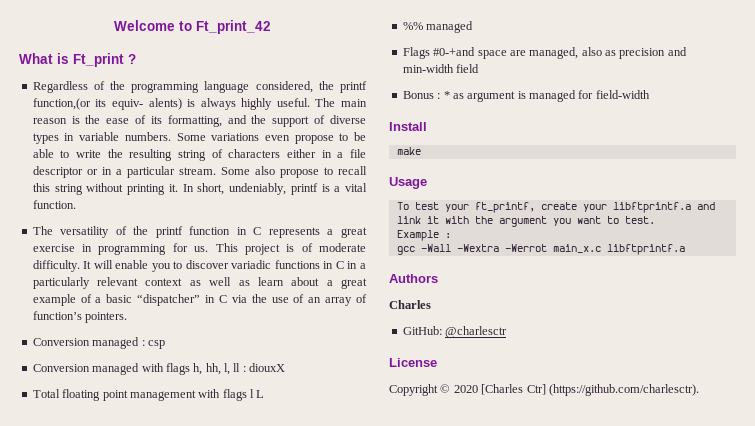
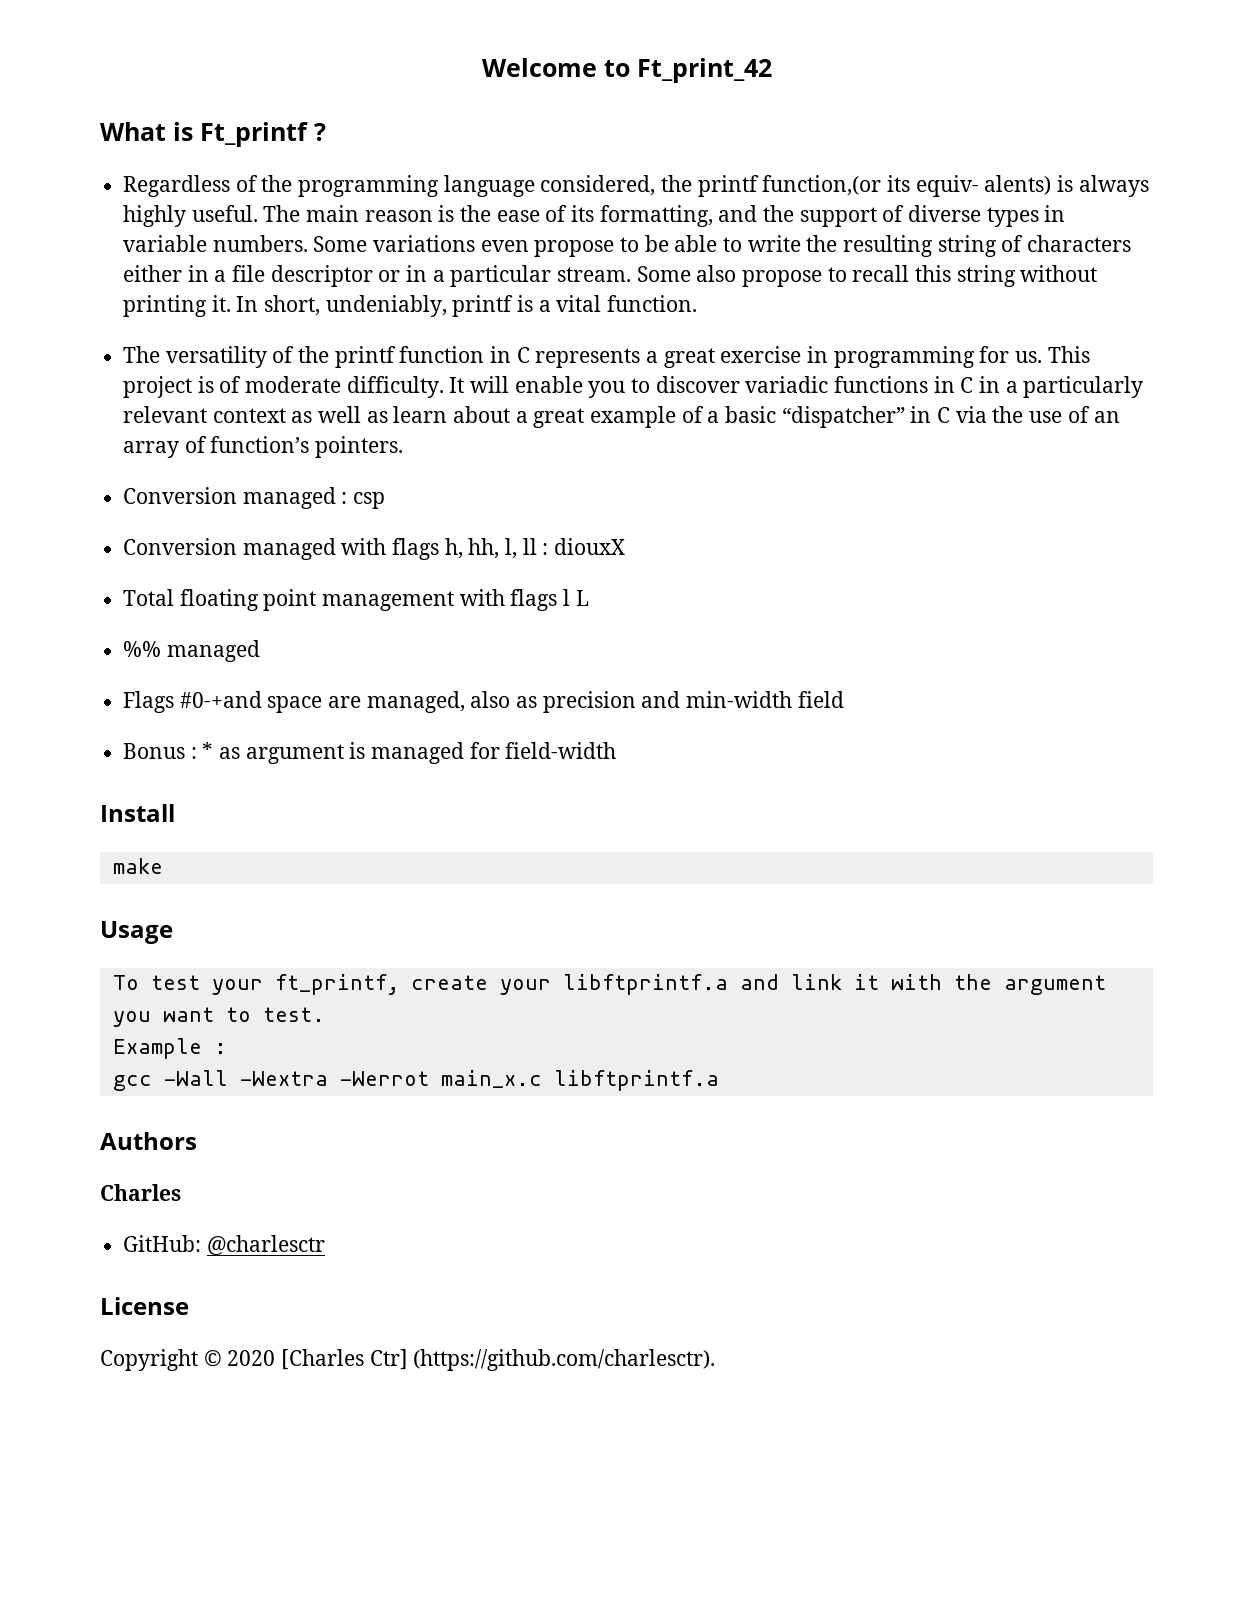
[73,53,124,67] Ft_print -> [200,122,308,147] Ft_printf

